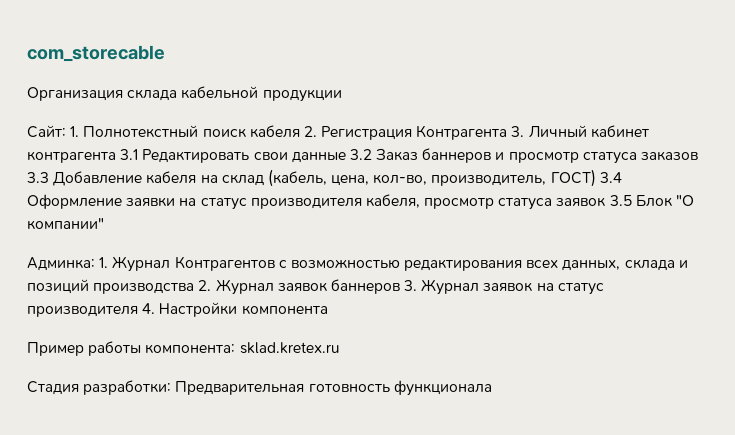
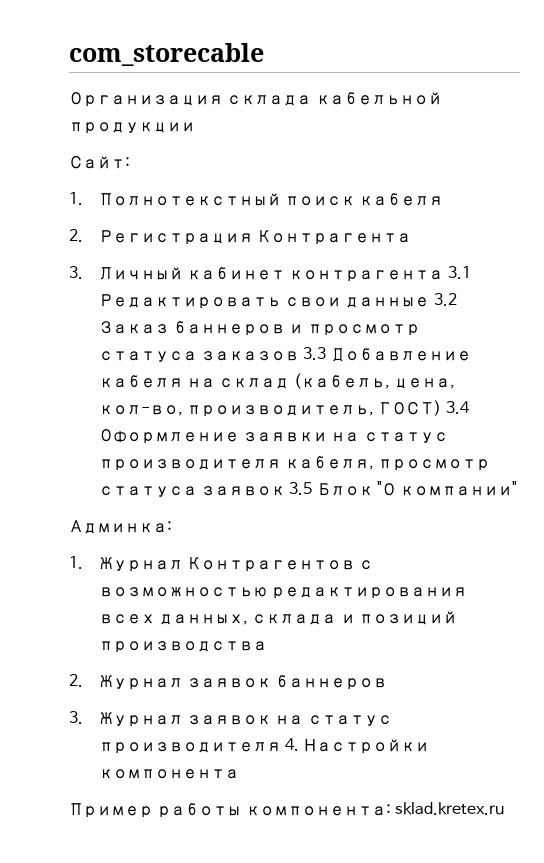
(66, 131) none -> (130, 162) //
(300, 131) none -> (444, 199) //
(508, 132) none -> (411, 237) //
(95, 264) none -> (172, 527) //
(195, 288) none -> (267, 647) //
(400, 286) none -> (388, 682) //
[27,380,492,396] // Стадия разработки: Предварительная готовность функционала -> (504, 808) none

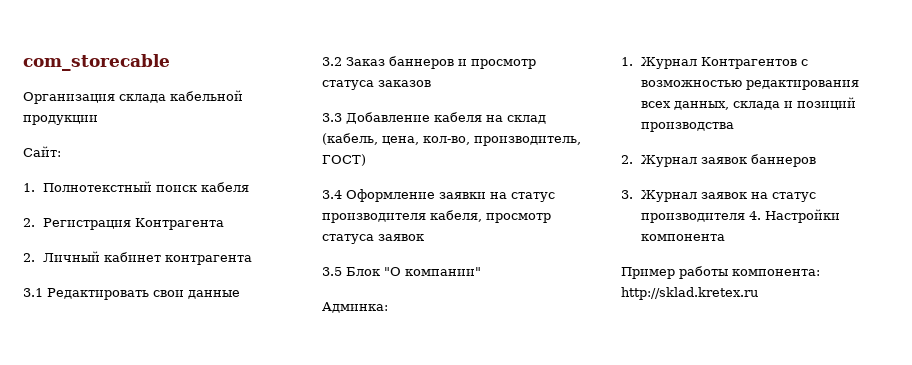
[69,266,83,279] 3. -> [23,253,35,262] 2.
(444, 276) none -> (252, 260) //
(430, 302) none -> (240, 294) //
(299, 356) none -> (431, 83) //
(442, 408) none -> (366, 160) //
(285, 491) none -> (424, 237) //
[394,802,504,815] sklad.kretex.ru -> [621,287,758,300] http://sklad.kretex.ru

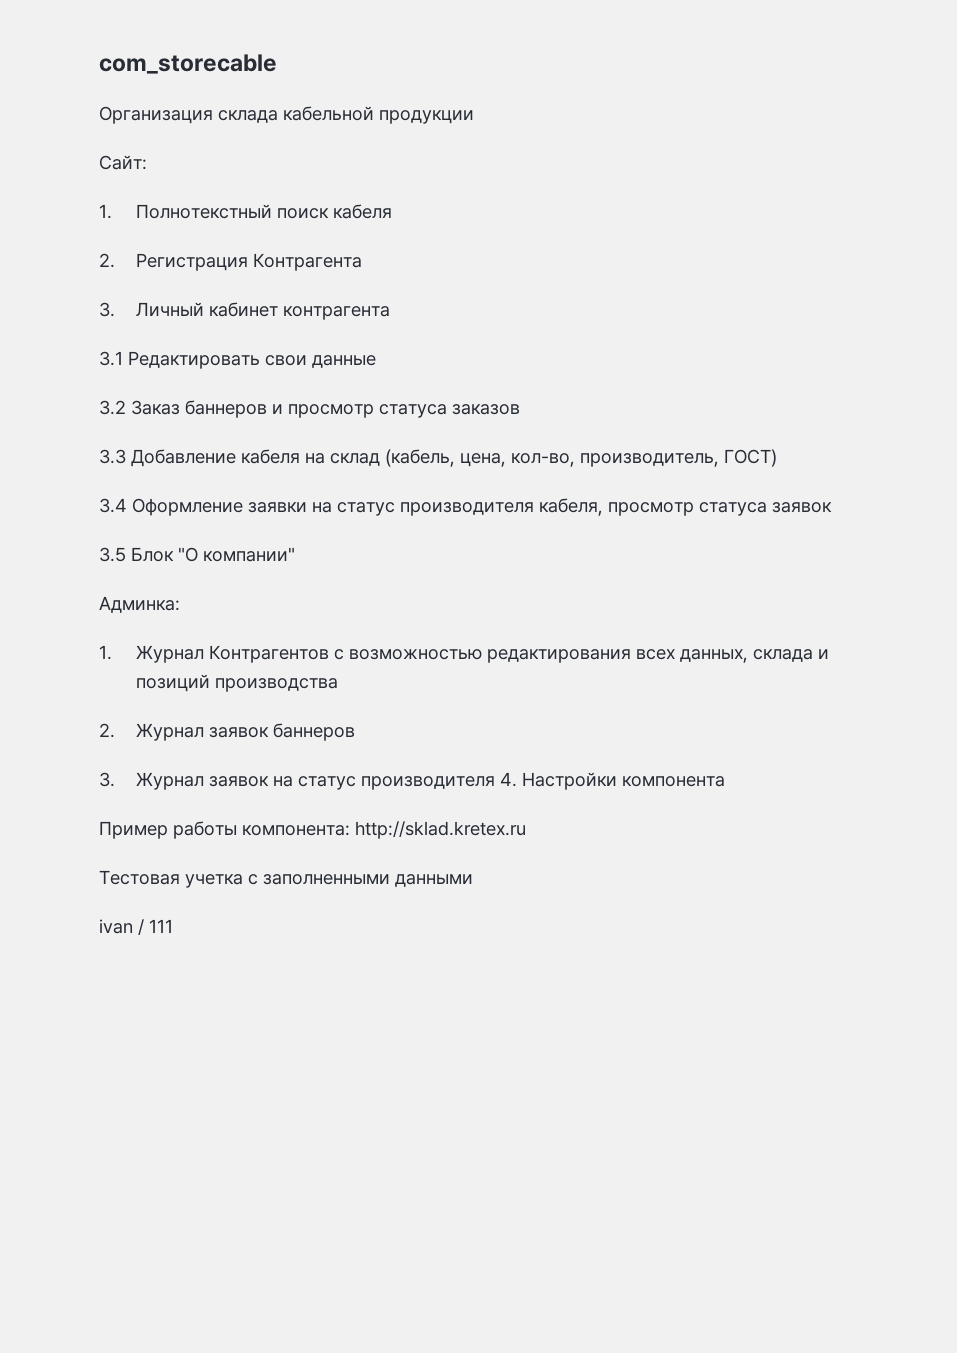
[23,253,35,262] 2. -> [99,302,115,317] 3.
(758, 293) none -> [99,870,473,888] [99,919,173,935] // Тестовая учетка с заполненными данными // ivan / 111

